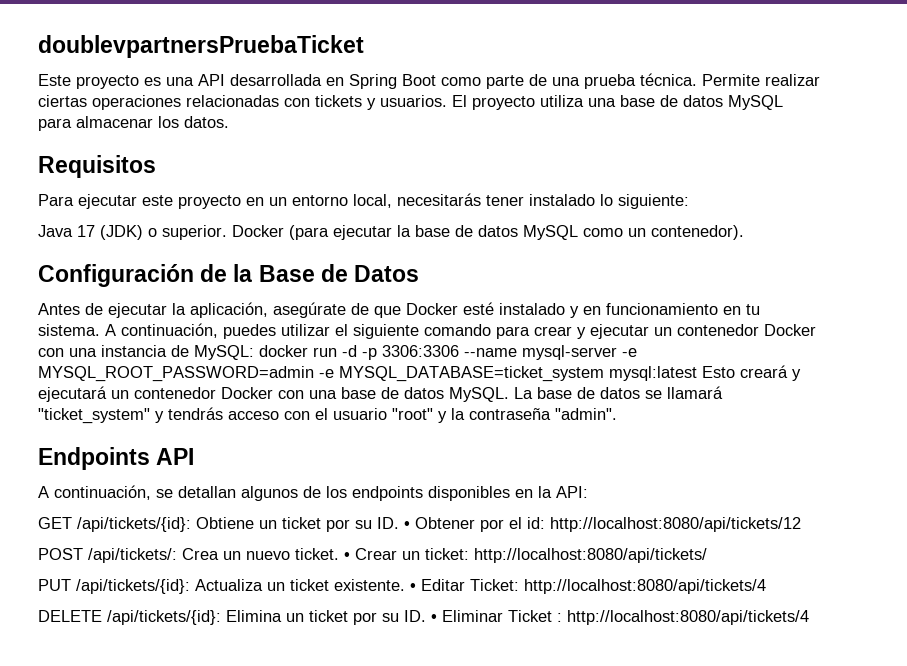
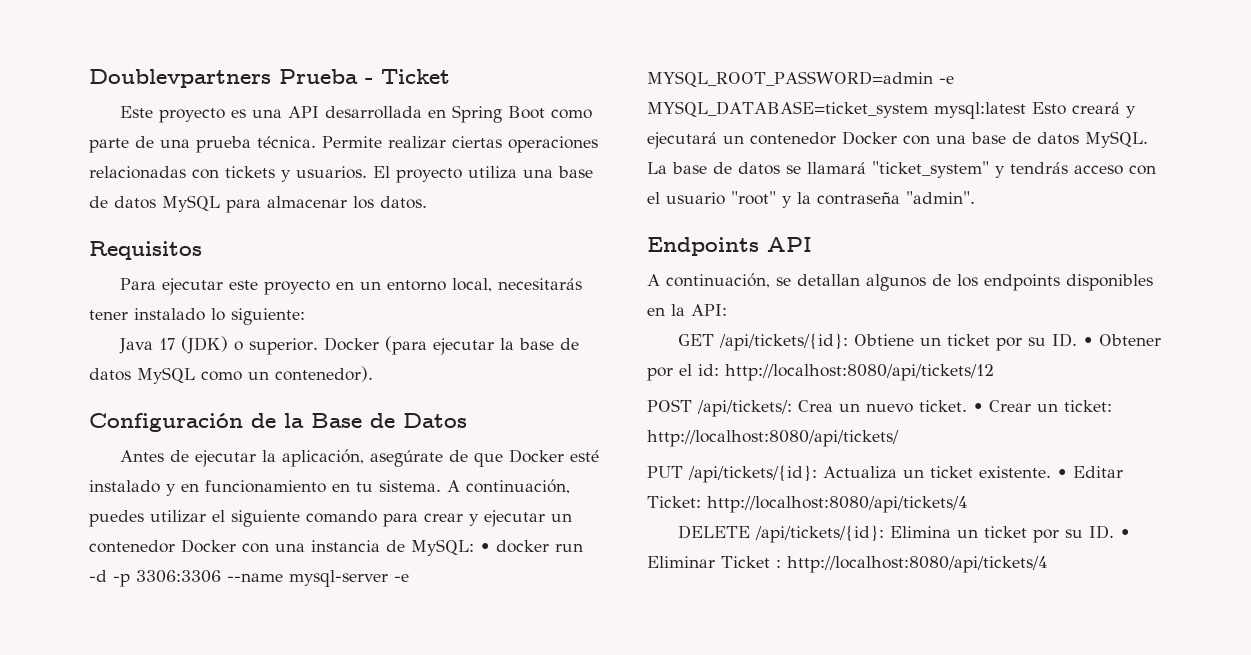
[38,35,364,58] doublevpartnersPruebaTicket -> [89,69,450,88] Doublevpartners Prueba - Ticket
(254, 352) none -> [480,543,490,552] •

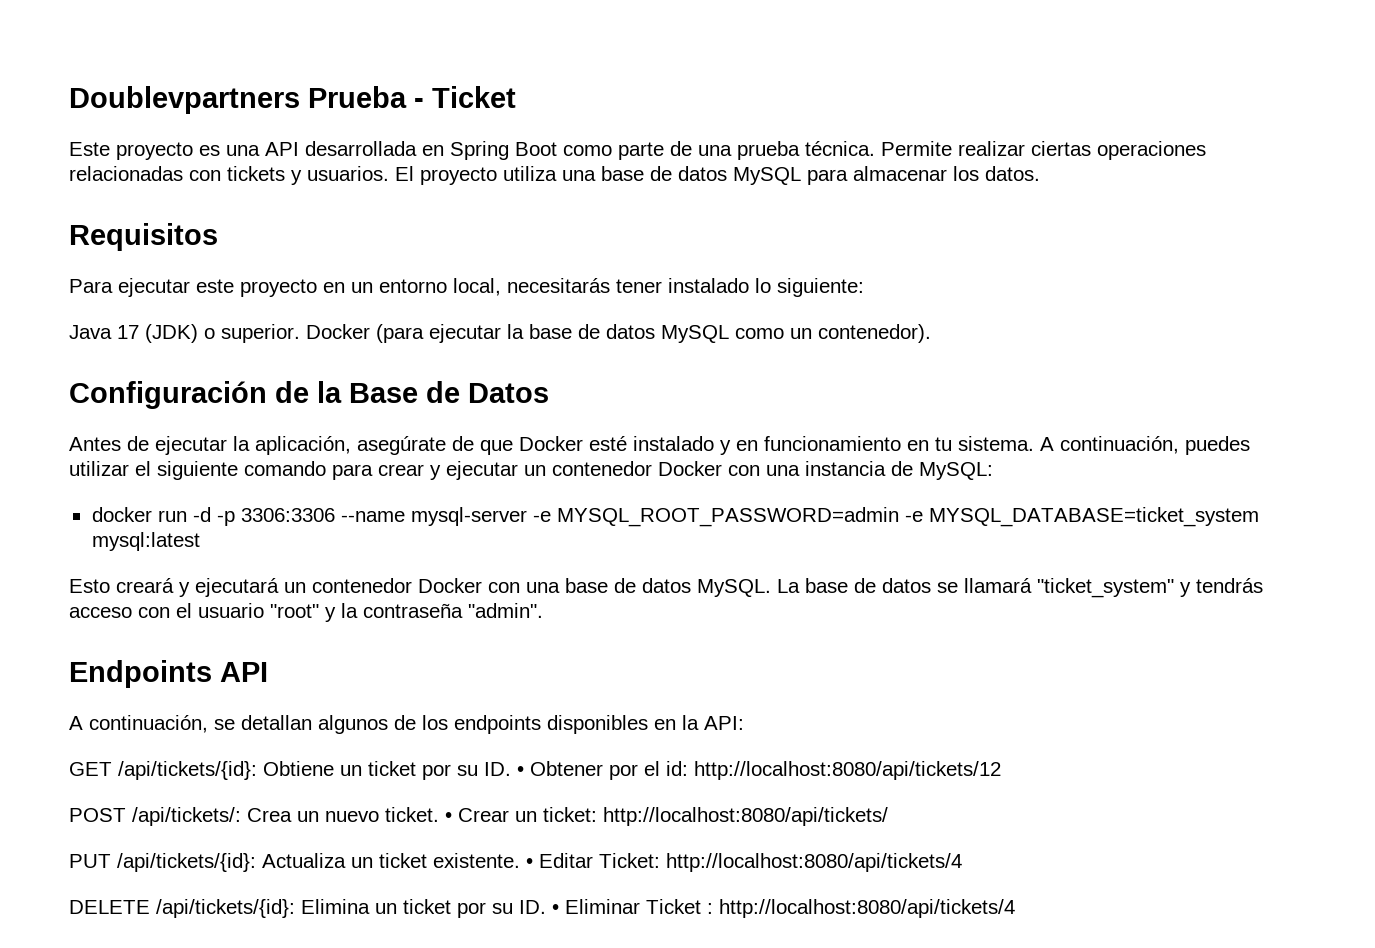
[480,543,490,552] • -> (993, 471) //
(1026, 110) none -> (200, 541) //

